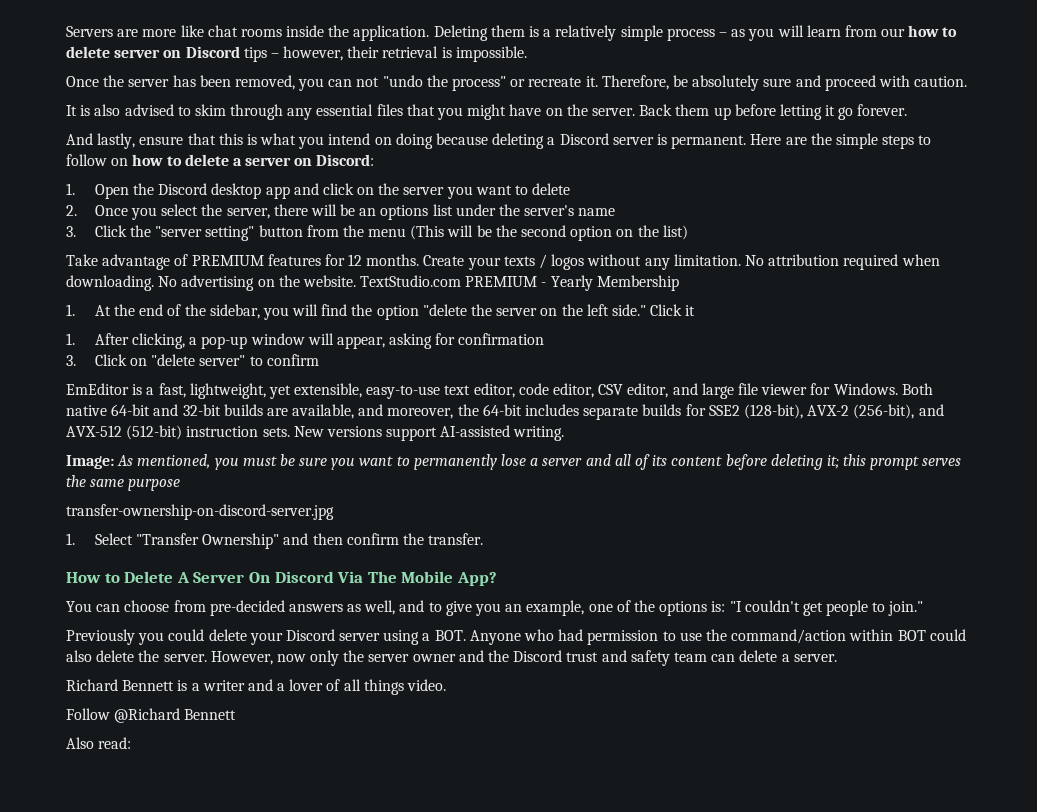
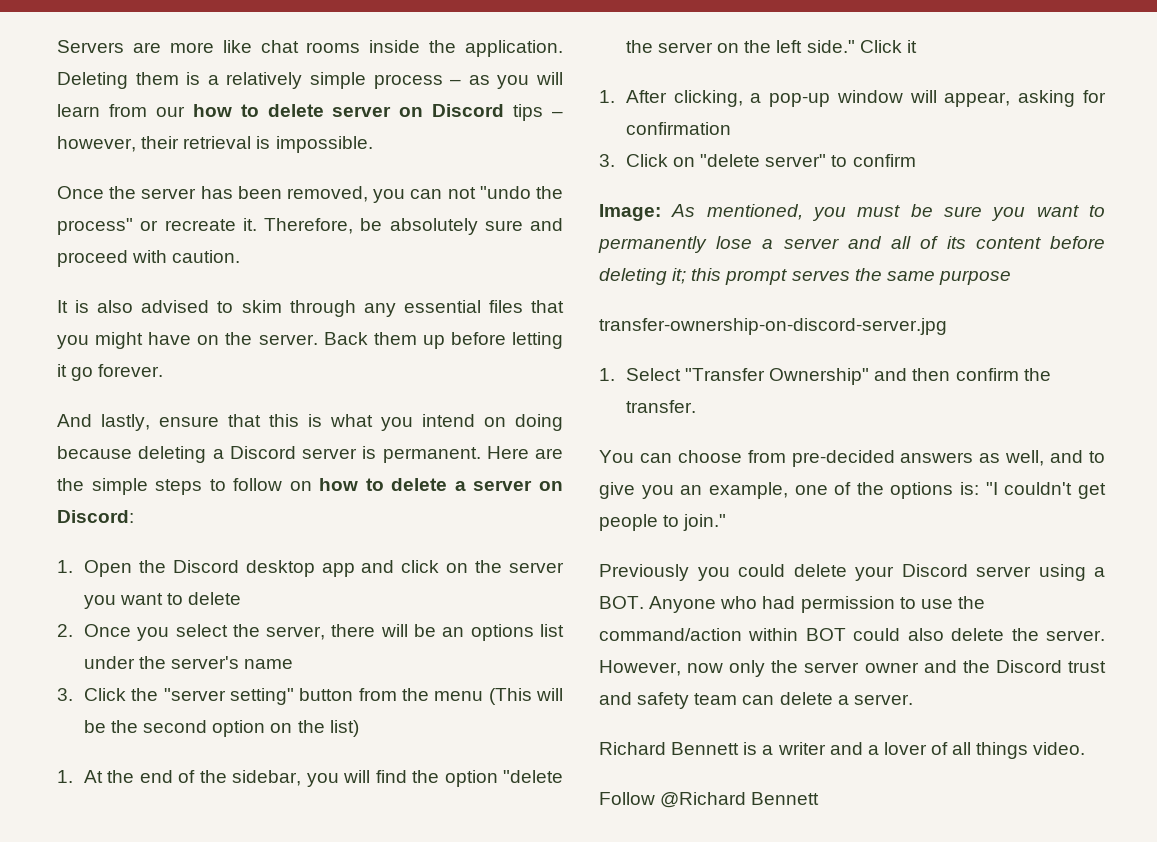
[66,254,940,270] [66,275,679,291] // Take advantage of PREMIUM features for 12 months. Create your texts / logos without any limitation. No attribution required when downloading. No advertising on the website. TextStudio.com PREMIUM - Yearly Membership -> (359, 728) none
[66,383,933,399] [66,404,944,420] [66,425,565,441] // EmEditor is a fast, lightweight, yet extensible, easy-to-use text editor, code editor, CSV editor, and large file viewer for Windows. Both native 64-bit and 32-bit builds are available, and moreover, the 64-bit includes separate builds for SSE2 (128-bit), AVX-2 (256-bit), and AVX-512 (512-bit) instruction sets. New versions support AI-assisted writing. -> (916, 160) none
[66,571,497,586] // How to Delete A Server On Discord Via The Mobile App? -> (696, 406) none
[66,737,132,749] // Also read: -> (820, 798) none

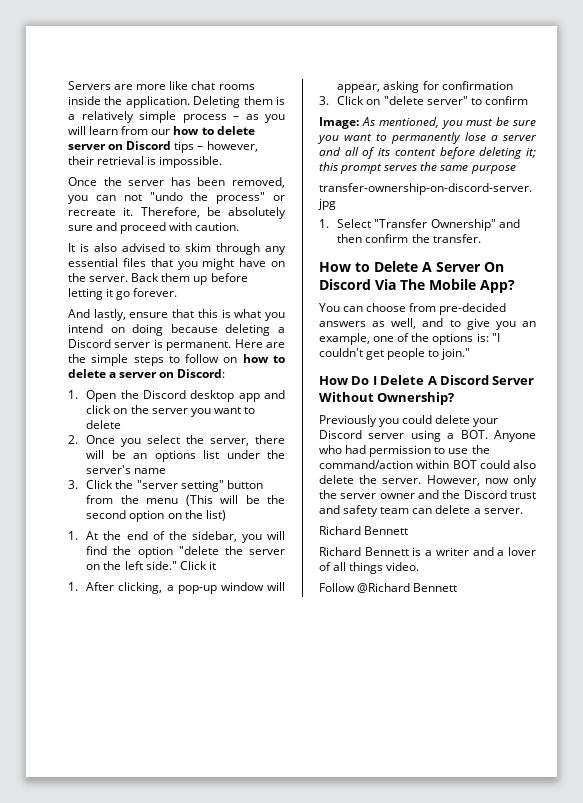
(696, 406) none -> [319,261,504,272] [319,279,515,293] // How to Delete A Server On Discord Via The Mobile App?
(727, 522) none -> [319,375,535,385] [319,392,455,405] // How Do I Delete A Discord Server Without Ownership?
(740, 748) none -> [319,547,409,556] // Richard Bennett

